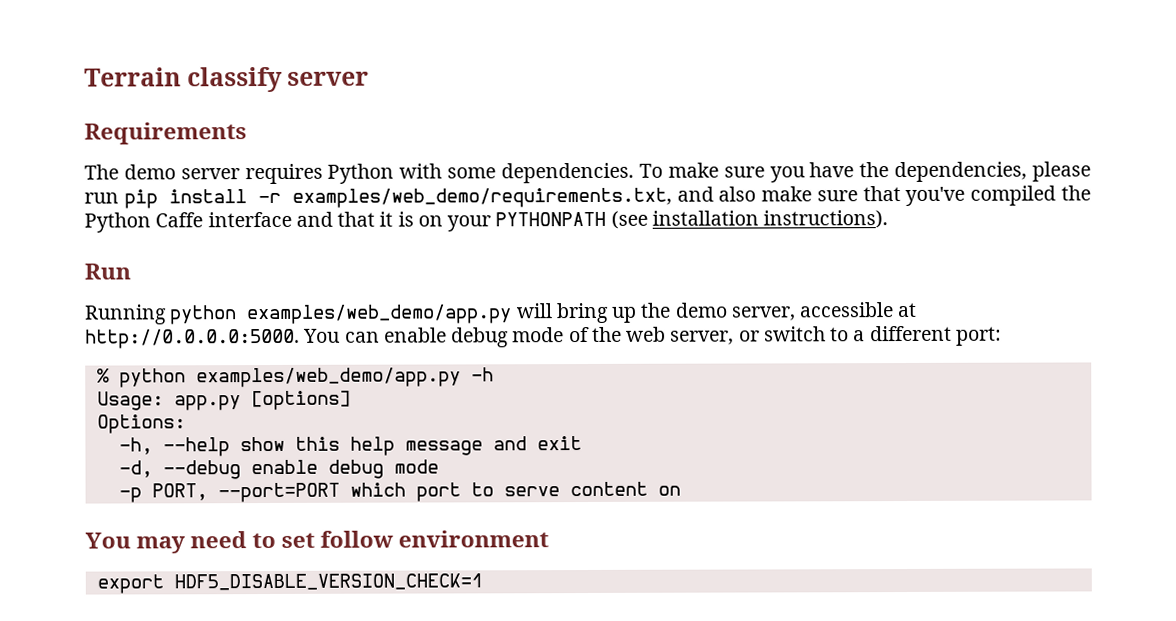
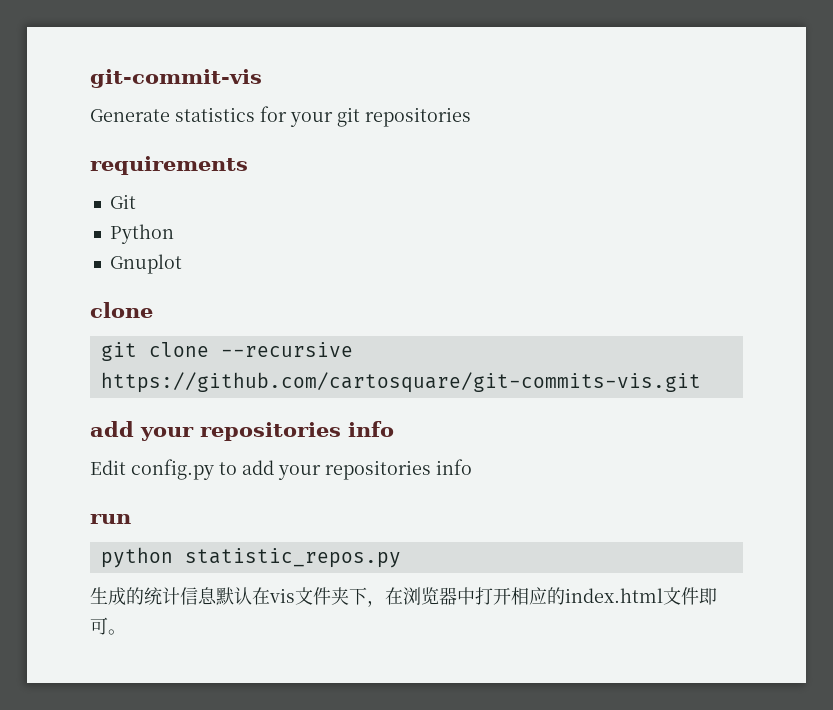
[84,66,370,93] [84,122,247,145] [84,161,1091,185] [84,185,1091,209] [84,210,889,233] [84,263,131,280] [84,302,918,325] [85,325,1002,349] [96,367,494,388] [96,390,351,411] [96,414,186,434] [118,436,582,457] [118,459,439,480] [118,481,681,503] [85,530,550,554] [96,573,483,594] Terrain classify server // Requirements // The demo server requires Python with some dependencies. To make sure you have the dependencies, please run pip install -r examples/web_demo/requirements.txt, and also make sure that you've compiled the Python Caffe interface and that it is on your PYTHONPATH (see installation instructions). // Run // Running python examples/web_demo/app.py will bring up the demo server, accessible at http://0.0.0.0:5000. You can enable debug mode of the web server, or switch to a different port: // % python examples/web_demo/app.py -h // Usage: app.py [options] // Options: // -h, --help show this help message and exit // -d, --debug enable debug mode // -p PORT, --port=PORT which port to serve content on // You may need to set follow environment // export HDF5_DISABLE_VERSION_CHECK=1 -> [90,69,262,88] [90,106,471,127] [90,156,248,175] [109,194,136,209] [109,224,174,244] [109,254,182,274] [90,302,153,318] [100,342,353,361] [100,372,701,393] [90,421,394,441] [90,459,472,480] [90,514,131,524] [100,547,401,568] [90,587,717,607] [90,617,126,635] git-commit-vis // Generate statistics for your git repositories // requirements // Git // Python // Gnuplot // clone // git clone --recursive https://github.com/cartosquare/git-commits-vis.git // add your repositories info // Edit config.py to add your repositories info // run // python statistic_repos.py // 生成的统计信息默认在vis文件夹下，在浏览器中打开相应的index.html文件即可。

